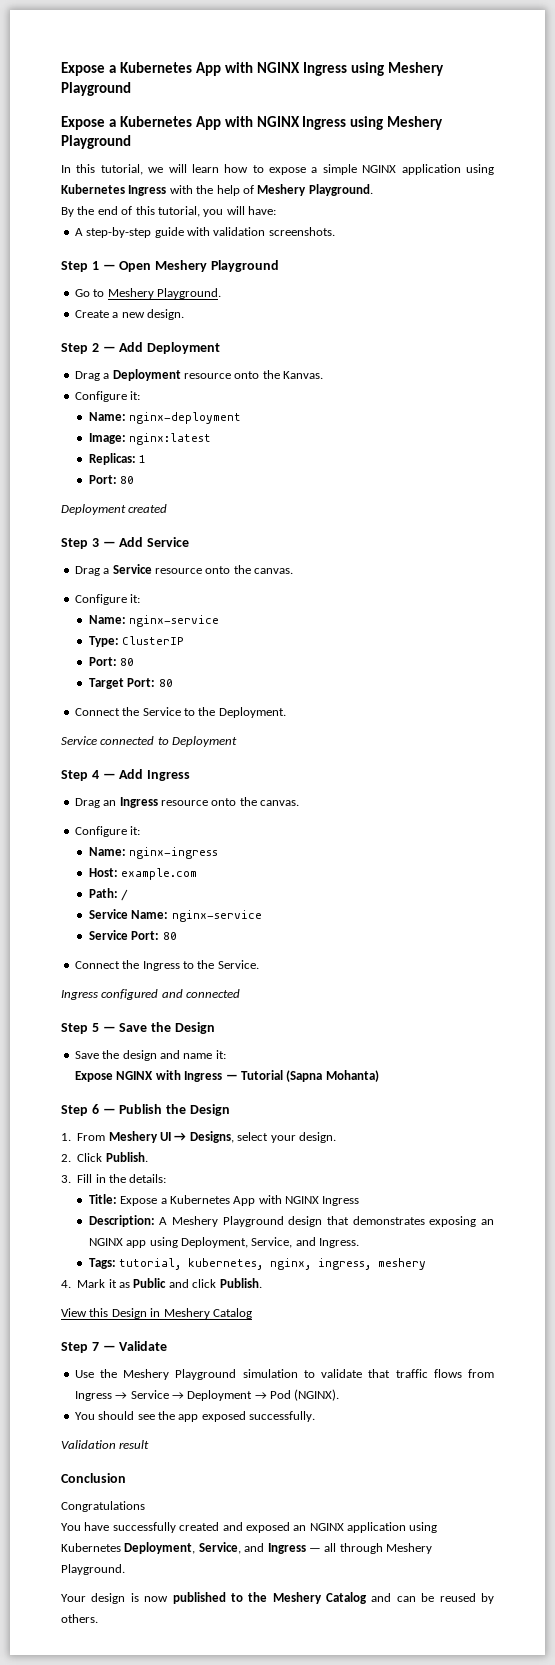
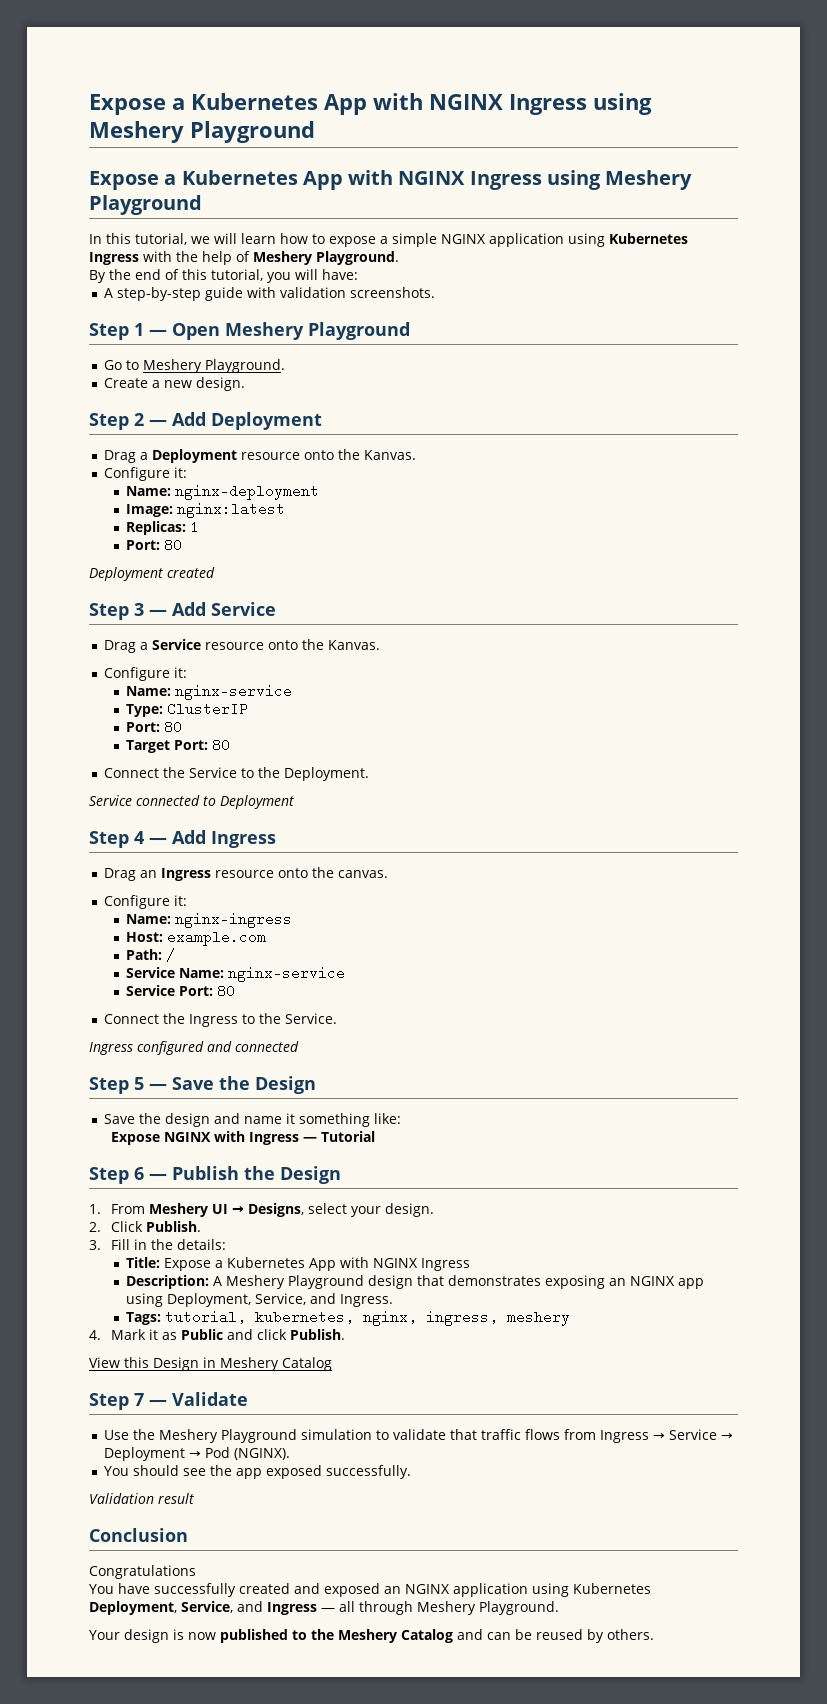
[254,568,293,574] canvas. -> [328,640,381,650] Kanvas.
[215,1050,226,1059] it: -> [286,1113,402,1127] it something like:
[286,1070,379,1082] (Sapna Mohanta) -> (375, 1136) none

